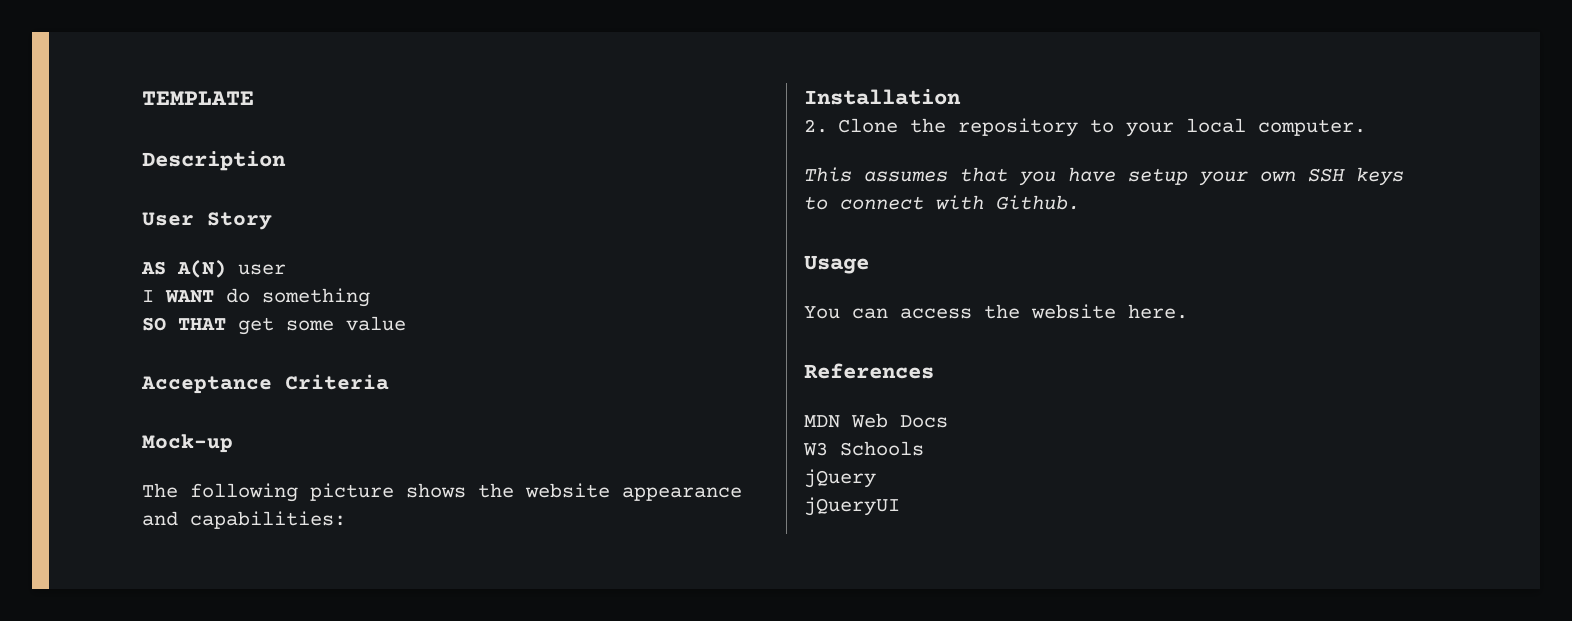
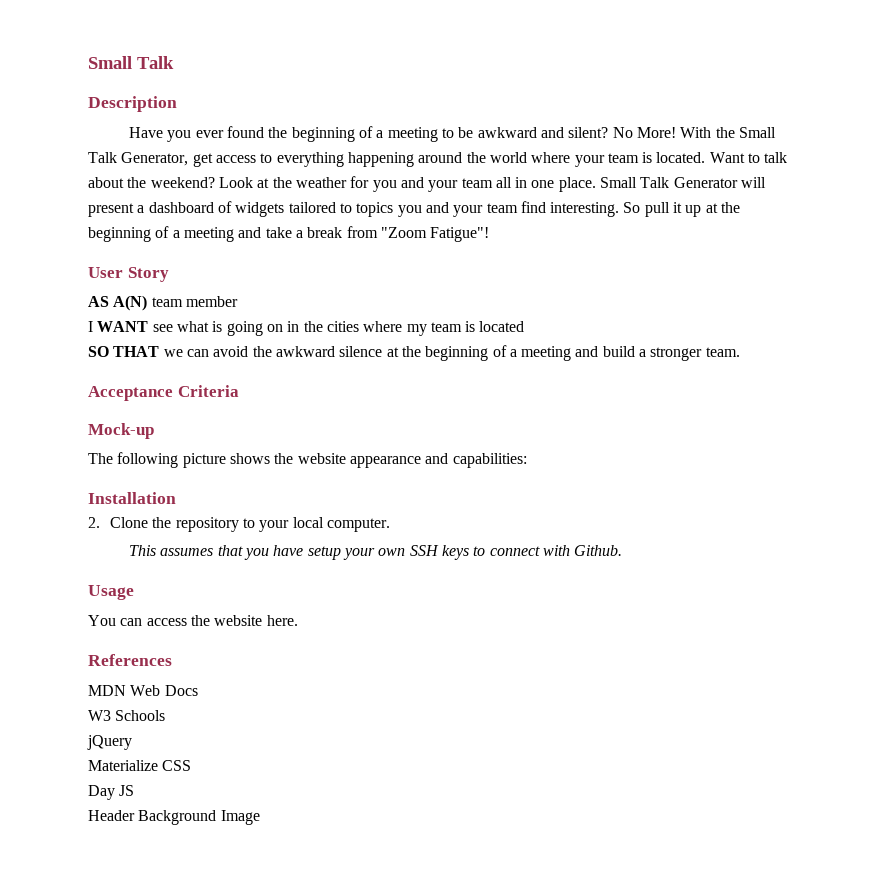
[142,91,254,105] TEMPLATE -> [88,56,174,69] Small Talk
(286, 161) none -> [129,126,776,142] [88,152,788,167] [88,176,767,192] [88,201,741,217] [88,226,490,242] // Have you ever found the beginning of a meeting to be awkward and silent? No More! With the Small Talk Generator, get access to everything happening around the world where your team is located. Want to talk about the weekend? Look at the weather for you and your team all in one place. Small Talk Generator will present a dashboard of widgets tailored to topics you and your team find interesting. So pull it up at the beginning of a meeting and take a break from "Zoom Fatigue"!
[238,264,286,275] user -> [151,296,238,307] team member
[226,288,370,307] [142,316,406,335] do something // SO THAT get some value -> [152,321,525,336] [88,345,740,361] see what is going on in the cities where my team is located // SO THAT we can avoid the awkward silence at the beginning of a meeting and build a stronger team.
[804,497,900,516] jQueryUI -> [88,760,192,771] [88,785,135,800] [88,810,260,825] Materialize CSS // Day JS // Header Background Image

